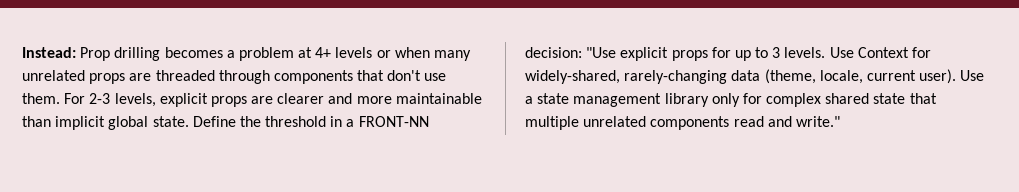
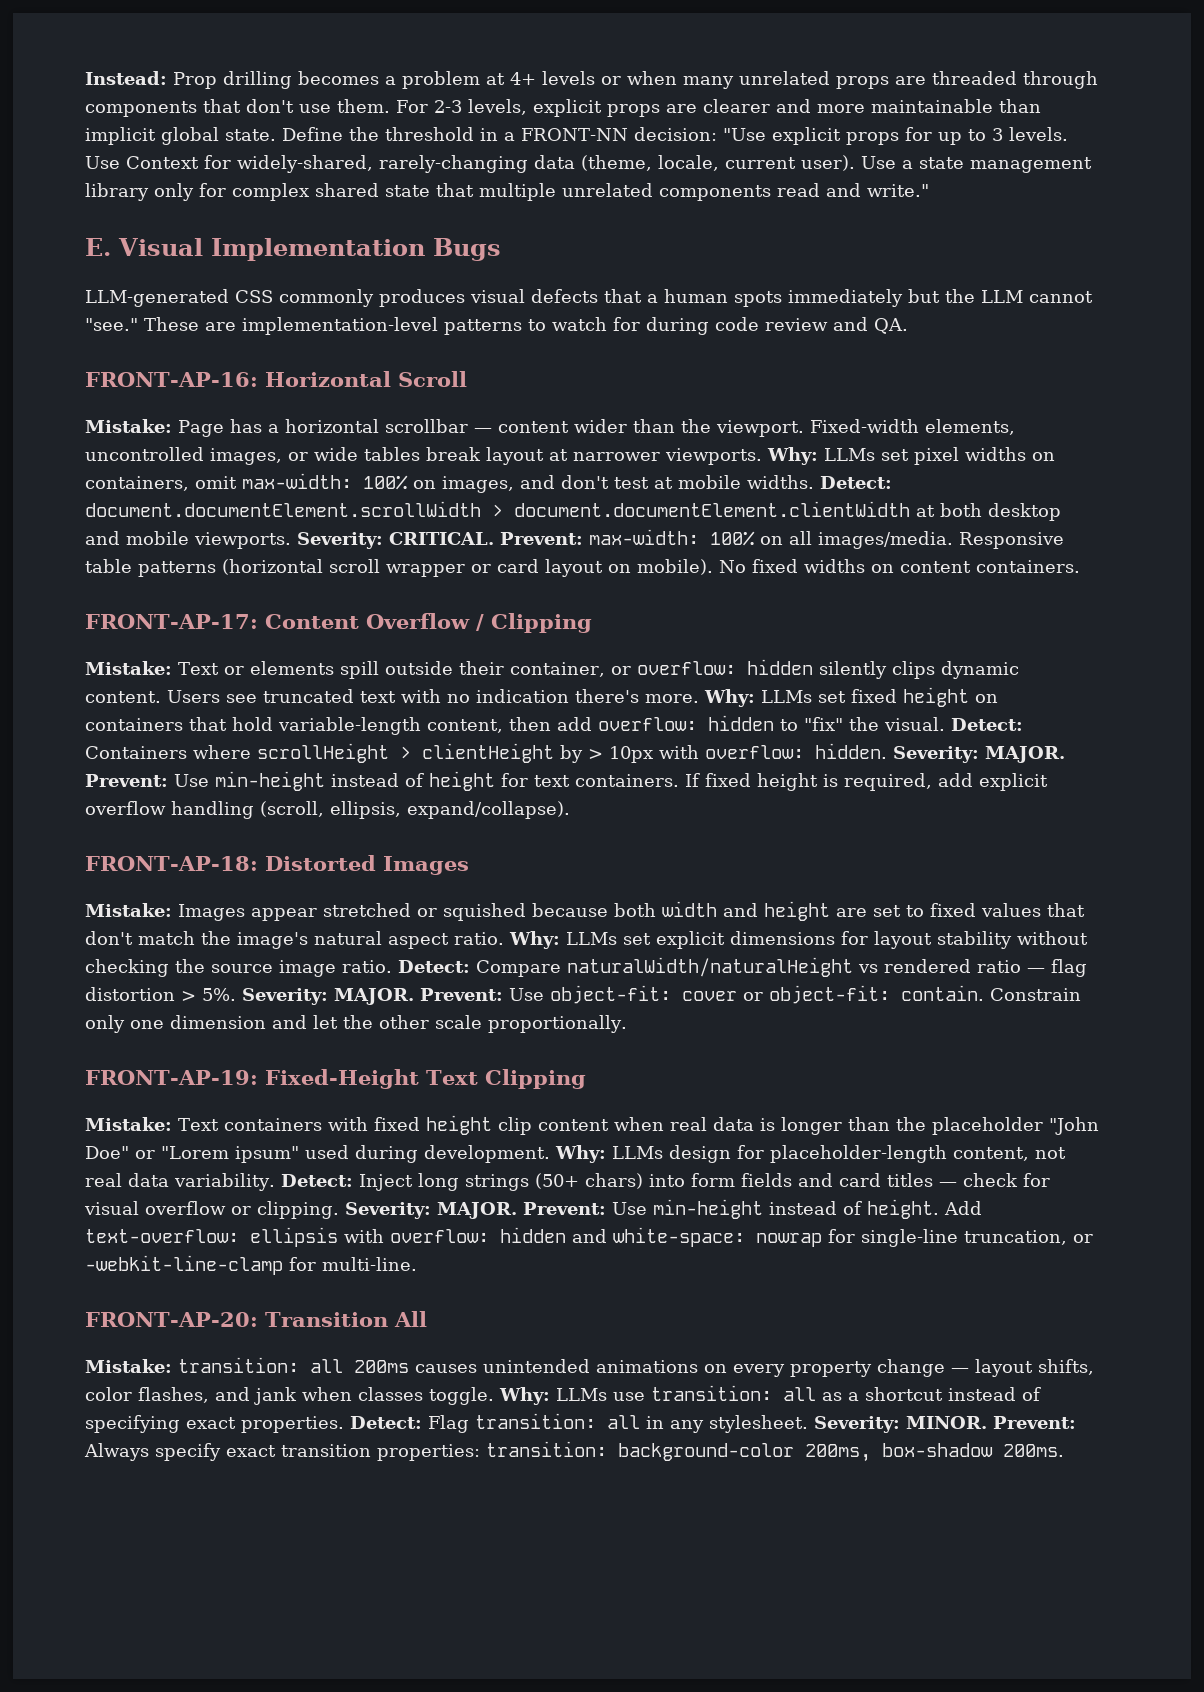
(840, 121) none -> [85,238,501,261] [85,289,1093,307] [85,317,908,335] [85,371,467,387] [85,419,1015,437] [85,447,1055,465] [85,473,892,493] [85,501,1061,521] [85,529,1064,549] [85,559,1080,577] [85,613,592,633] [85,659,1019,679] [85,687,998,707] [85,715,1023,735] [85,743,1065,763] [85,771,1048,791] [85,801,570,819] [85,855,469,875] [85,901,1085,921] [85,931,1088,949] [85,957,1087,977] [85,985,1081,1005] [85,1015,627,1033] [85,1069,586,1089] [85,1115,1099,1135] [85,1145,1066,1163] [85,1173,1050,1191] [84,1199,982,1219] [85,1227,1093,1247] [85,1255,417,1275] [85,1311,427,1327] [85,1357,1094,1377] [85,1385,1041,1405] [85,1413,1076,1433] [84,1441,1064,1462] // E. Visual Implementation Bugs // LLM-generated CSS commonly produces visual defects that a human spots immediately but the LLM cannot "see." These are implementation-level patterns to watch for during code review and QA. // FRONT-AP-16: Horizontal Scroll // Mistake: Page has a horizontal scrollbar — content wider than the viewport. Fixed-width elements, uncontrolled images, or wide tables break layout at narrower viewports. Why: LLMs set pixel widths on containers, omit max-width: 100% on images, and don't test at mobile widths. Detect: document.documentElement.scrollWidth > document.documentElement.clientWidth at both desktop and mobile viewports. Severity: CRITICAL. Prevent: max-width: 100% on all images/media. Responsive table patterns (horizontal scroll wrapper or card layout on mobile). No fixed widths on content containers. // FRONT-AP-17: Content Overflow / Clipping // Mistake: Text or elements spill outside their container, or overflow: hidden silently clips dynamic content. Users see truncated text with no indication there's more. Why: LLMs set fixed height on containers that hold variable-length content, then add overflow: hidden to "fix" the visual. Detect: Containers where scrollHeight > clientHeight by > 10px with overflow: hidden. Severity: MAJOR. Prevent: Use min-height instead of height for text containers. If fixed height is required, add explicit overflow handling (scroll, ellipsis, expand/collapse). // FRONT-AP-18: Distorted Images // Mistake: Images appear stretched or squished because both width and height are set to fixed values that don't match the image's natural aspect ratio. Why: LLMs set explicit dimensions for layout stability without checking the source image ratio. Detect: Compare naturalWidth/naturalHeight vs rendered ratio — flag distortion > 5%. Severity: MAJOR. Prevent: Use object-fit: cover or object-fit: contain. Constrain only one dimension and let the other scale proportionally. // FRONT-AP-19: Fixed-Height Text Clipping // Mistake: Text containers with fixed height clip content when real data is longer than the placeholder "John Doe" or "Lorem ipsum" used during development. Why: LLMs design for placeholder-length content, not real data variability. Detect: Inject long strings (50+ chars) into form fields and card titles — check for visual overflow or clipping. Severity: MAJOR. Prevent: Use min-height instead of height. Add text-overflow: ellipsis with overflow: hidden and white-space: nowrap for single-line truncation, or -webkit-line-clamp for multi-line. // FRONT-AP-20: Transition All // Mistake: transition: all 200ms causes unintended animations on every property change — layout shifts, color flashes, and jank when classes toggle. Why: LLMs use transition: all as a shortcut instead of specifying exact properties. Detect: Flag transition: all in any stylesheet. Severity: MINOR. Prevent: Always specify exact transition properties: transition: background-color 200ms, box-shadow 200ms.

